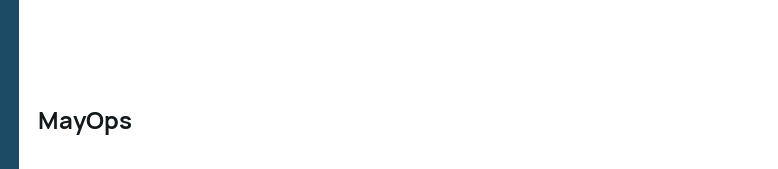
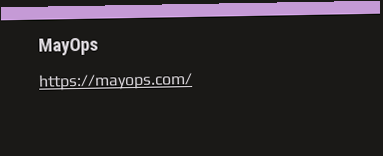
(132, 123) none -> [38,71,193,91] // https://mayops.com/

